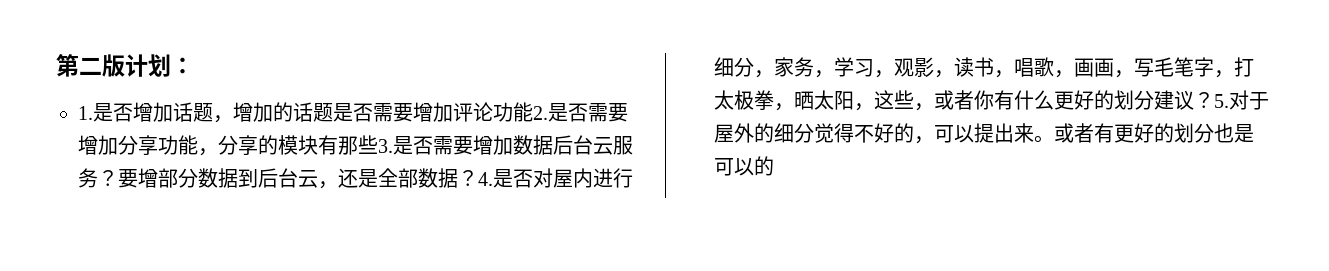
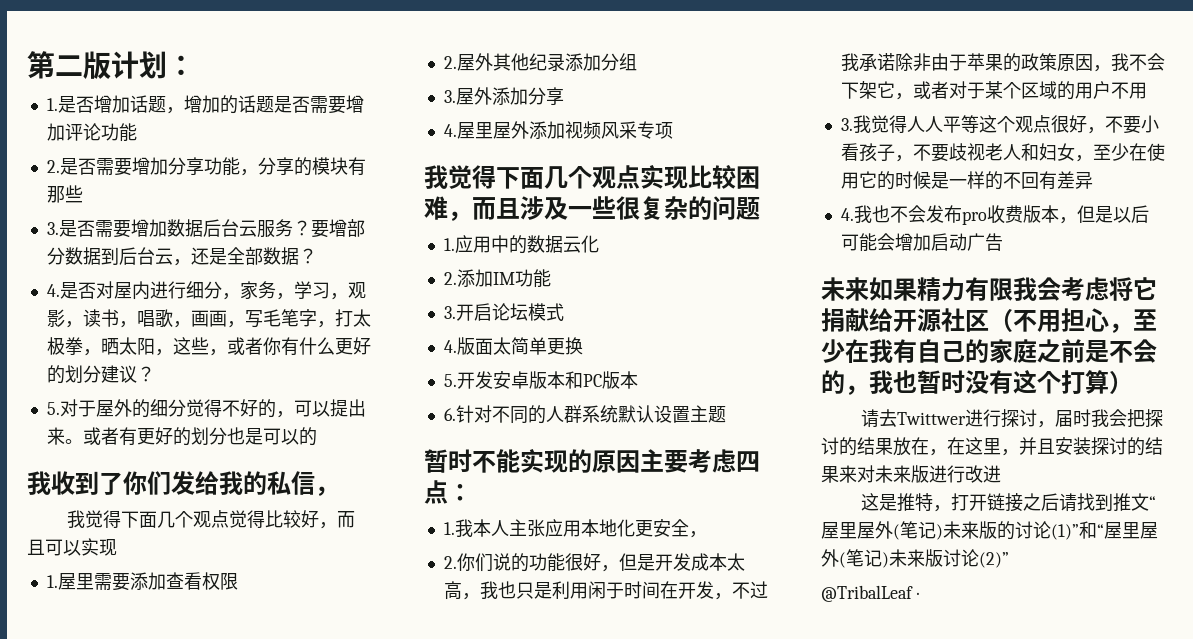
(533, 112) none -> (137, 132) //
(378, 144) none -> (83, 194) //
(478, 178) none -> (317, 256) //
(1214, 100) none -> (155, 374) //
(774, 166) none -> [27,471,339,496] [66,510,355,529] [27,538,117,556] [46,572,238,591] [443,53,637,71] [443,87,564,106] [443,121,673,139] [424,165,760,189] [424,196,760,221] [443,235,599,254] [443,269,551,288] [443,303,564,321] [443,337,583,355] [443,371,638,389] [443,405,726,424] [424,449,760,473] [424,480,472,504] [443,519,707,538] [443,553,745,572] [443,581,768,600] [840,53,1165,72] [840,81,1147,100] [840,115,1159,134] [840,143,1165,162] [840,171,1093,190] [840,205,1149,225] [840,233,1003,252] [821,277,1157,302] [821,308,1157,333] [821,339,1157,363] [821,370,1133,395] [860,409,1163,428] [821,437,1163,456] [821,465,1001,483] [860,493,1156,512] [821,521,1158,540] [821,549,1009,568] [821,585,919,602] // 我收到了你们发给我的私信， // 我觉得下面几个观点觉得比较好，而且可以实现 // 1.屋里需要添加查看权限 // 2.屋外其他纪录添加分组 // 3.屋外添加分享 // 4.屋里屋外添加视频风采专项 // 我觉得下面几个观点实现比较困难，而且涉及一些很复杂的问题 // 1.应用中的数据云化 // 2.添加IM功能 // 3.开启论坛模式 // 4.版面太简单更换 // 5.开发安卓版本和PC版本 // 6.针对不同的人群系统默认设置主题 // 暂时不能实现的原因主要考虑四点： // 1.我本人主张应用本地化更安全， // 2.你们说的功能很好，但是开发成本太高，我也只是利用闲于时间在开发，不过我承诺除非由于苹果的政策原因，我不会下架它，或者对于某个区域的用户不用 // 3.我觉得人人平等这个观点很好，不要小看孩子，不要歧视老人和妇女，至少在使用它的时候是一样的不回有差异 // 4.我也不会发布pro收费版本，但是以后可能会增加启动广告 // 未来如果精力有限我会考虑将它捐献给开源社区（不用担心，至少在我有自己的家庭之前是不会的，我也暂时没有这个打算） // 请去Twittwer进行探讨，届时我会把探讨的结果放在，在这里，并且安装探讨的结果来对未来版进行改进 // 这是推特，打开链接之后请找到推文“屋里屋外(笔记)未来版的讨论(1)”和“屋里屋外(笔记)未来版讨论(2)” // @TribalLeaf ·

